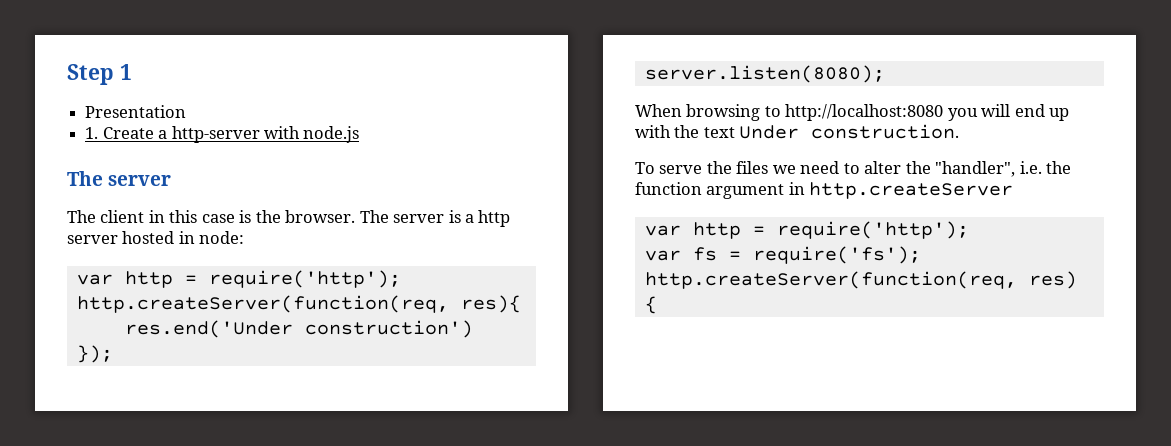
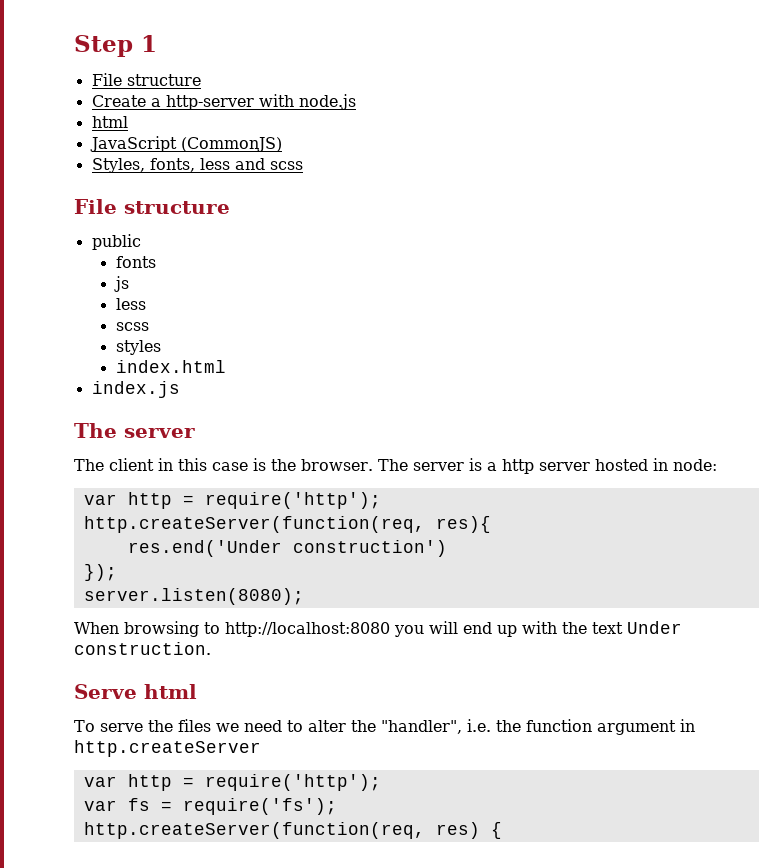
[85,105,187,118] [85,127,99,139] Presentation // 1. -> [91,73,201,86] File structure //
(360, 134) none -> [91,116,128,128] [89,136,282,152] [91,158,303,173] [74,199,230,214] [91,234,141,250] [115,256,156,268] [113,276,129,292] [115,298,146,310] [115,322,149,331] [115,340,161,355] [115,360,226,373] [91,381,180,398] // html // JavaScript (CommonJS) // Styles, fonts, less and scss // File structure // public // fonts // js // less // scss // styles // index.html // index.js
(960, 131) none -> [74,684,197,699] // Serve html

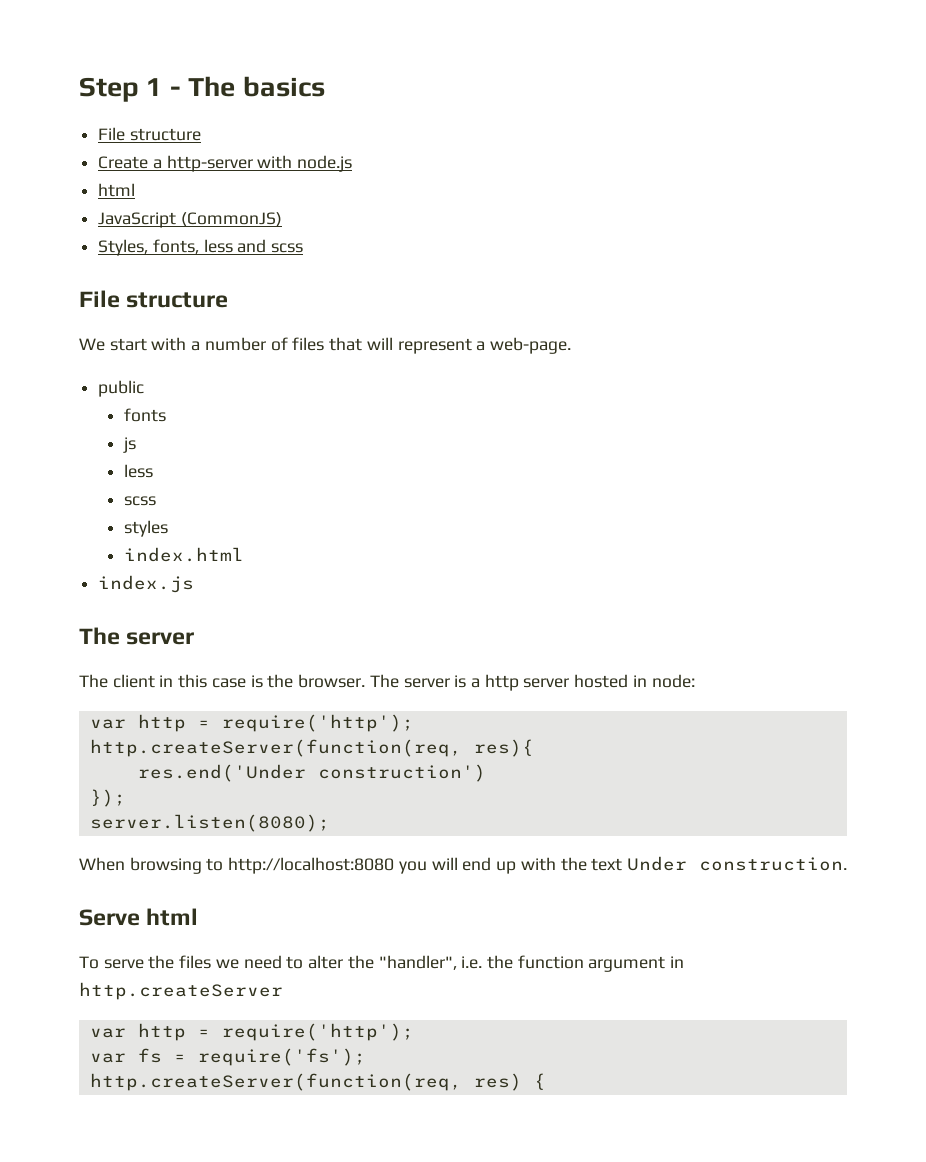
(157, 43) none -> [169,76,325,97] - The basics
(230, 207) none -> [79,337,571,354] // We start with a number of files that will represent a web-page.

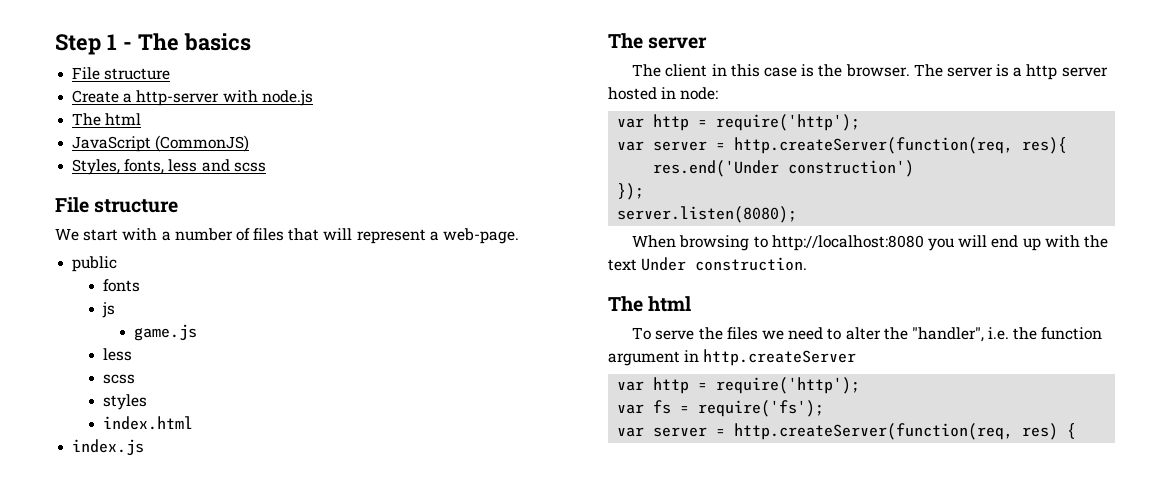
(353, 163) none -> [72,113,102,126] The
(137, 445) none -> [133,324,197,341] // game.js
(414, 723) none -> [617,141,726,151] var server =
[79,909,140,926] Serve -> [608,296,643,312] The
(366, 1057) none -> [617,427,726,437] var server =

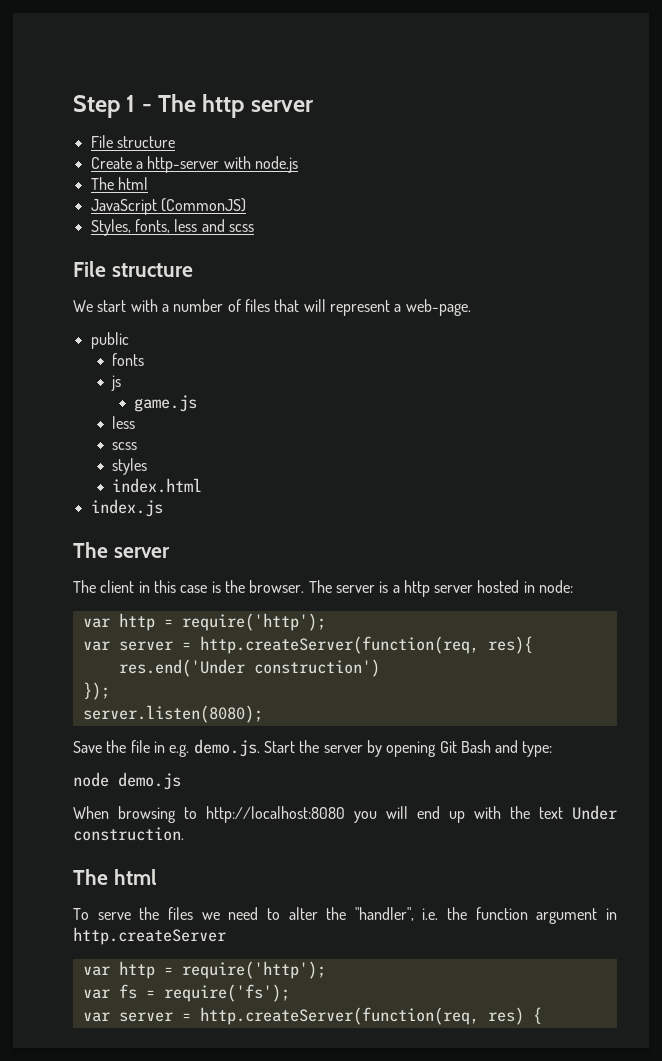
[183,33,251,51] basics -> [202,94,314,118] http server
(798, 214) none -> [73,739,553,757] [73,772,181,790] // Save the file in e.g. demo.js. Start the server by opening Git Bash and type: // node demo.js

